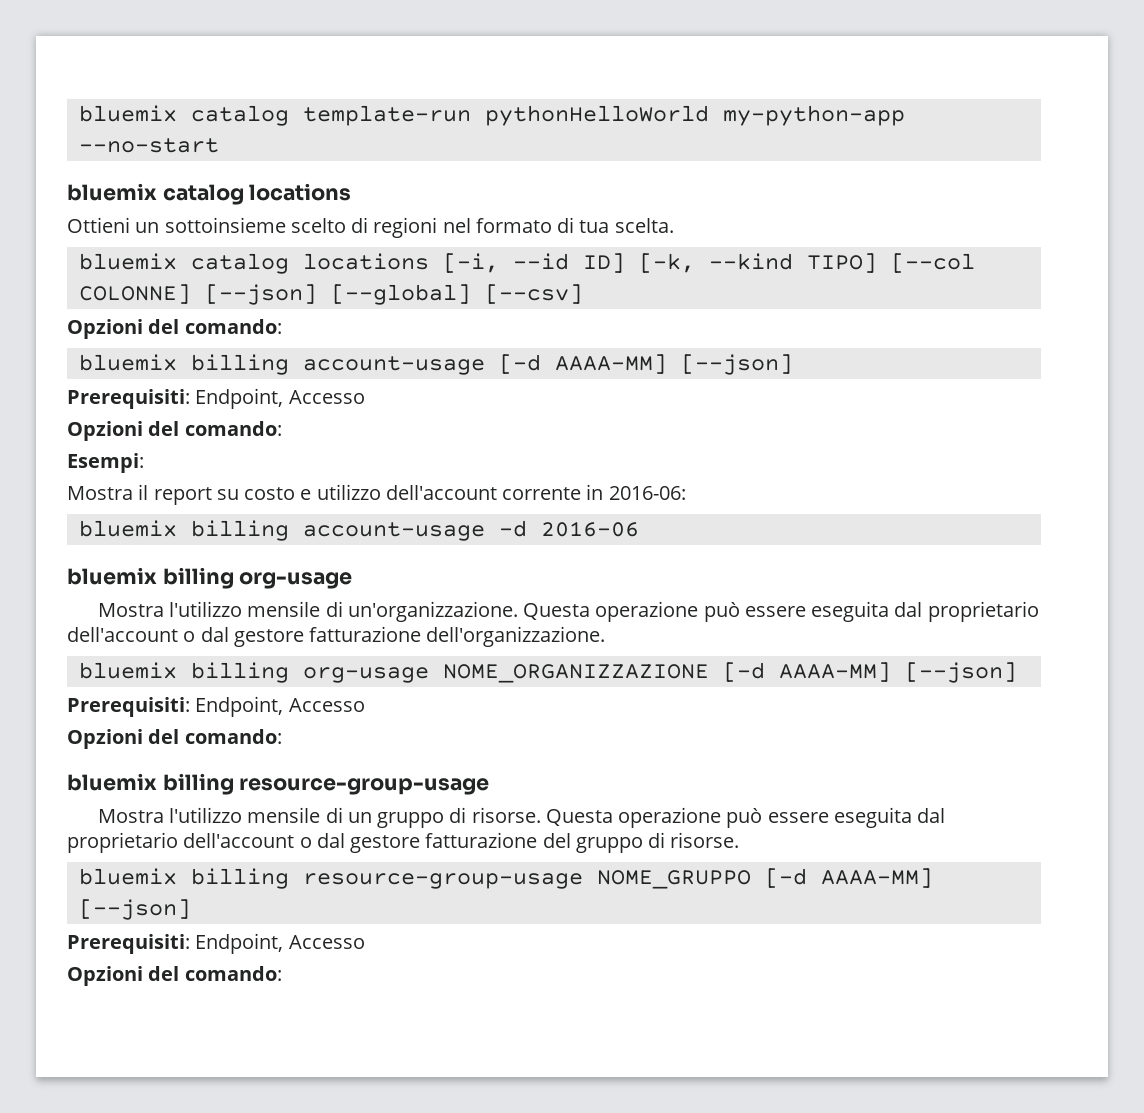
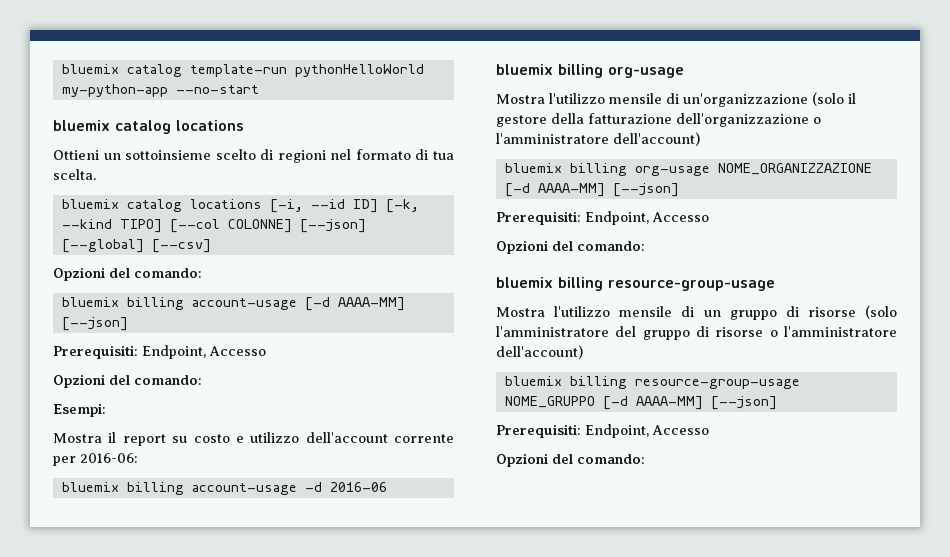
[586,484,604,500] in -> [53,456,76,466] per
[347,601,1039,622] [67,626,606,647] un'organizzazione. Questa operazione può essere eseguita dal proprietario dell'account o dal gestore fatturazione dell'organizzazione. -> [683,92,856,107] [496,113,821,127] [496,132,700,146] un'organizzazione (solo il gestore della fatturazione dell'organizzazione o l'amministratore dell'account)
[471,807,946,828] [67,832,740,853] risorse. Questa operazione può essere eseguita dal proprietario dell'account o dal gestore fatturazione del gruppo di risorse. -> [807,305,897,319] [496,326,897,340] [496,345,583,359] risorse (solo l'amministratore del gruppo di risorse o l'amministratore dell'account)

